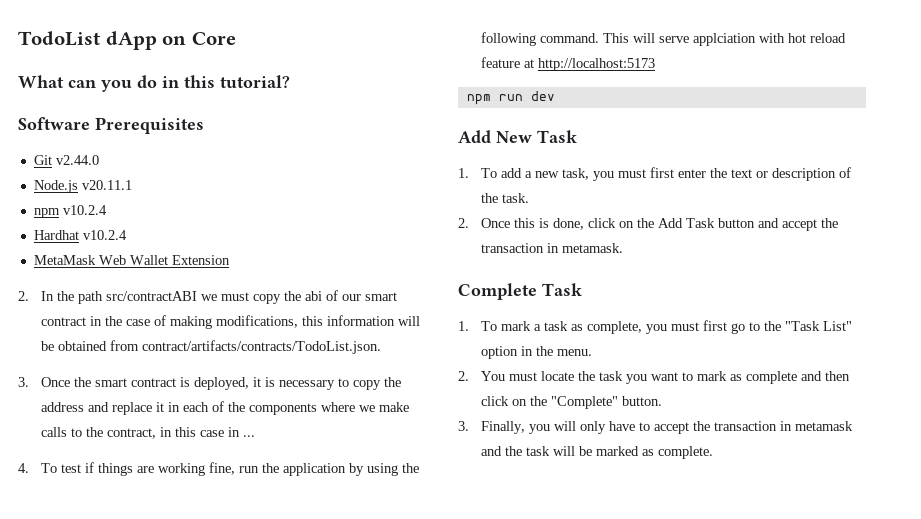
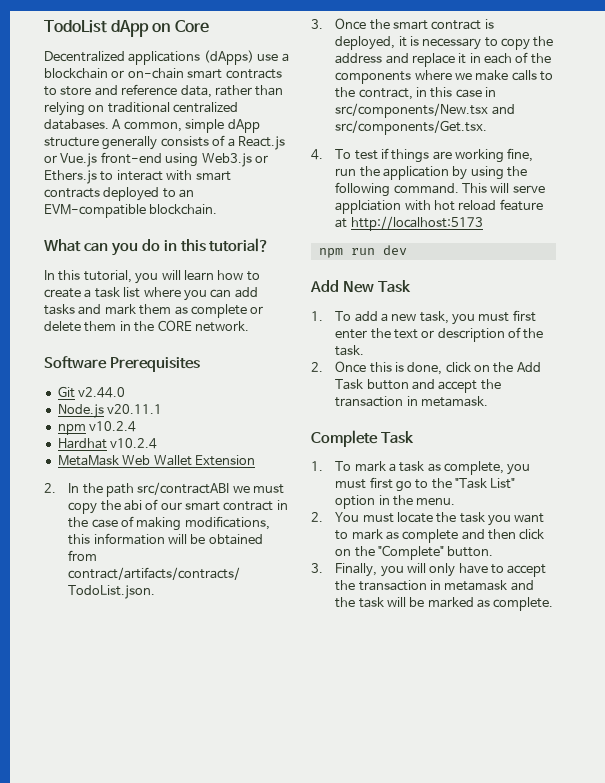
(236, 38) none -> [44,50,289,65] [44,68,282,79] [44,84,284,98] [44,102,239,116] [44,119,260,133] [44,135,285,150] [44,152,268,167] [44,170,231,184] [44,187,195,201] [44,204,218,218] // Decentralized applications (dApps) use a blockchain or on-chain smart contracts to store and reference data, rather than relying on traditional centralized databases. A common, simple dApp structure generally consists of a React.js or Vue.js front-end using Web3.js or Ethers.js to interact with smart contracts deployed to an EVM-compatible blockchain.
(290, 81) none -> [44,270,260,284] [44,287,258,301] [44,304,264,318] [44,320,249,332] // In this tutorial, you will learn how to create a task list where you can add tasks and mark them as complete or delete them in the CORE network.
[242,435,255,437] ... -> [335,103,515,118] [335,120,488,135] src/components/New.tsx and src/components/Get.tsx.

